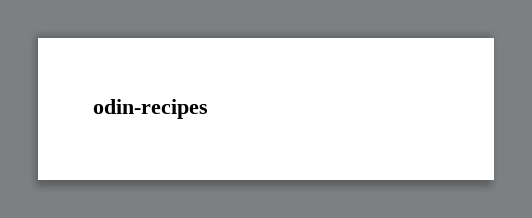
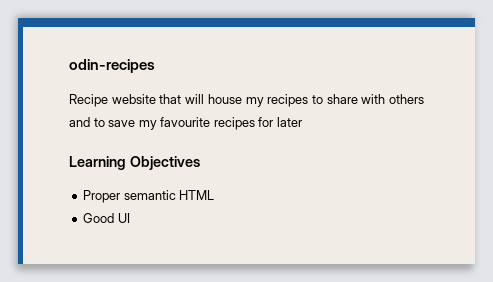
(208, 109) none -> [69,94,424,107] [69,117,302,130] [69,156,200,170] [83,190,215,203] [83,213,130,223] // Recipe website that will house my recipes to share with others and to save my favourite recipes for later // Learning Objectives // Proper semantic HTML // Good UI

